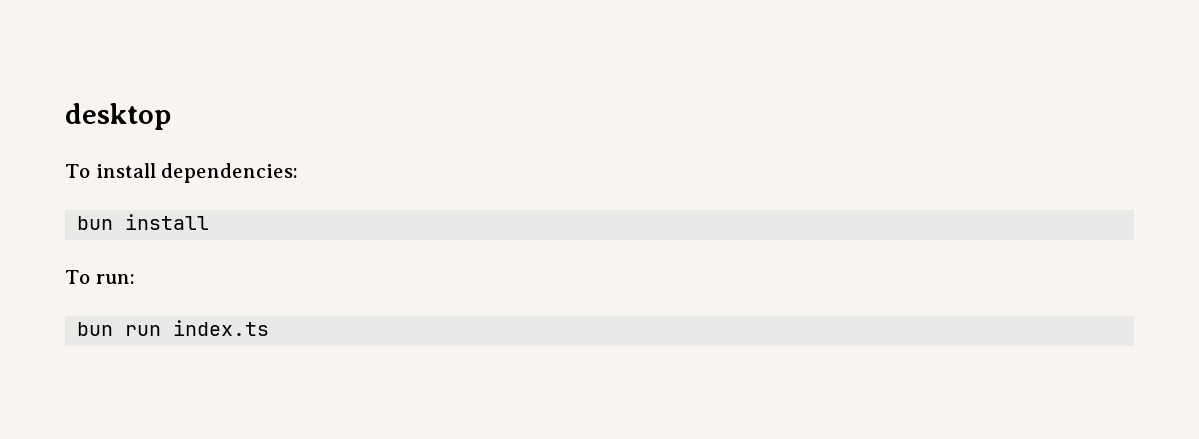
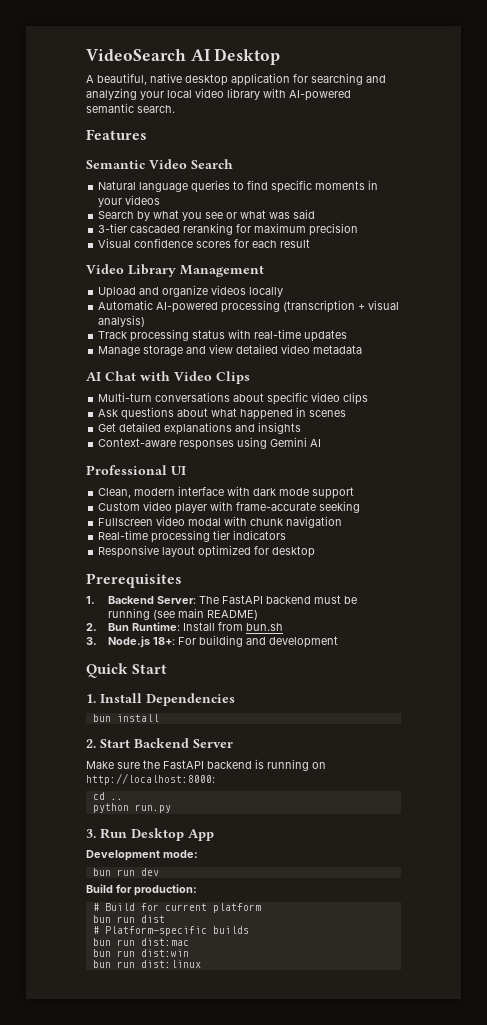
[65,103,171,130] [65,163,299,183] [77,214,210,230] [65,270,135,284] [77,320,270,336] desktop // To install dependencies: // bun install // To run: // bun run index.ts -> [86,48,281,65] [86,73,386,86] [86,88,351,101] [86,103,175,113] [86,129,147,140] [86,159,233,169] [98,180,379,193] [98,195,161,207] [98,209,316,221] [98,223,359,236] [98,238,311,248] [86,264,264,277] [98,285,284,298] [98,300,400,313] [98,315,146,327] [98,329,348,342] [98,344,363,356] [86,371,250,384] [98,392,369,405] [98,407,347,420] [98,422,302,435] [98,437,322,450] [86,465,186,475] [98,486,355,499] [98,501,361,514] [98,516,343,528] [98,530,287,543] [98,545,316,558] [86,573,182,588] [86,595,357,604] [107,608,258,620] [86,622,283,631] [86,635,338,648] [86,663,168,678] [86,693,235,706] [92,714,159,722] [86,738,233,748] [86,759,326,771] [86,773,215,785] [92,792,123,800] [92,803,171,813] [86,828,214,841] [86,850,198,861] [92,868,159,876] [86,884,197,896] [92,903,261,913] [92,915,165,923] [92,926,249,936] [92,938,189,946] [92,949,189,957] [92,960,201,968] VideoSearch AI Desktop // A beautiful, native desktop application for searching and analyzing your local video library with AI-powered semantic search. // Features // Semantic Video Search // Natural language queries to find specific moments in your videos // Search by what you see or what was said // 3-tier cascaded reranking for maximum precision // Visual confidence scores for each result // Video Library Management // Upload and organize videos locally // Automatic AI-powered processing (transcription + visual analysis) // Track processing status with real-time updates // Manage storage and view detailed video metadata // AI Chat with Video Clips // Multi-turn conversations about specific video clips // Ask questions about what happened in scenes // Get detailed explanations and insights // Context-aware responses using Gemini AI // Professional UI // Clean, modern interface with dark mode support // Custom video player with frame-accurate seeking // Fullscreen video modal with chunk navigation // Real-time processing tier indicators // Responsive layout optimized for desktop // Prerequisites // 1. Backend Server: The FastAPI backend must be running (see main README) // 2. Bun Runtime: Install from bun.sh // 3. Node.js 18+: For building and development // Quick Start // 1. Install Dependencies // bun install // 2. Start Backend Server // Make sure the FastAPI backend is running on http://localhost:8000: // cd .. // python run.py // 3. Run Desktop App // Development mode: // bun run dev // Build for production: // # Build for current platform // bun run dist // # Platform-specific builds // bun run dist:mac // bun run dist:win // bun run dist:linux

